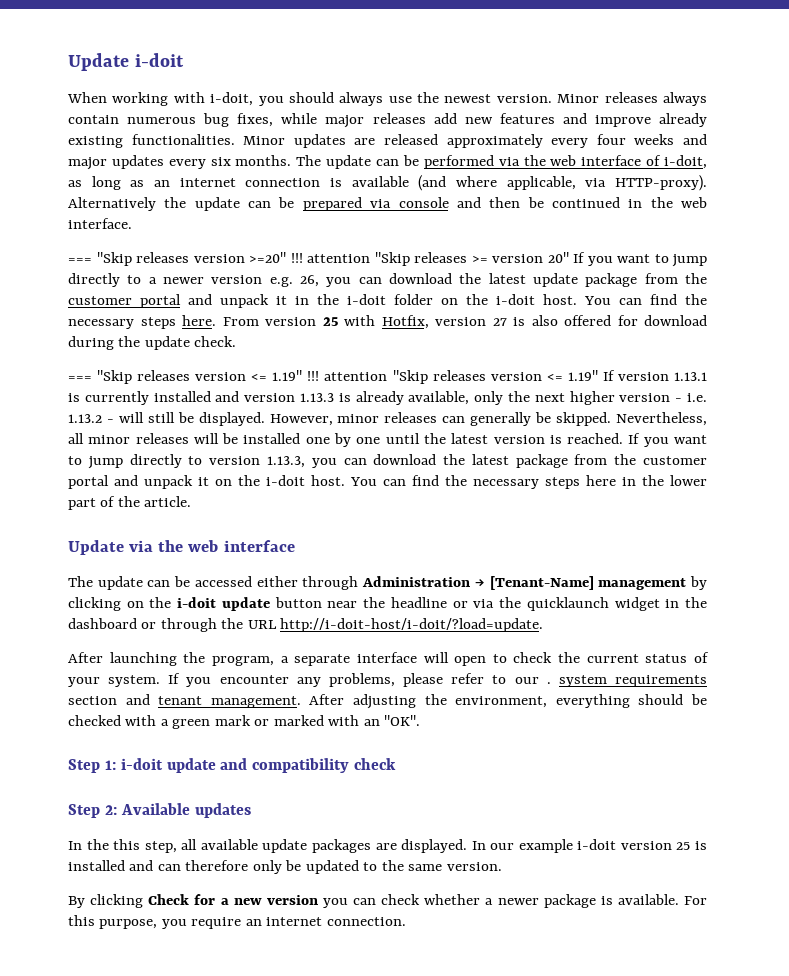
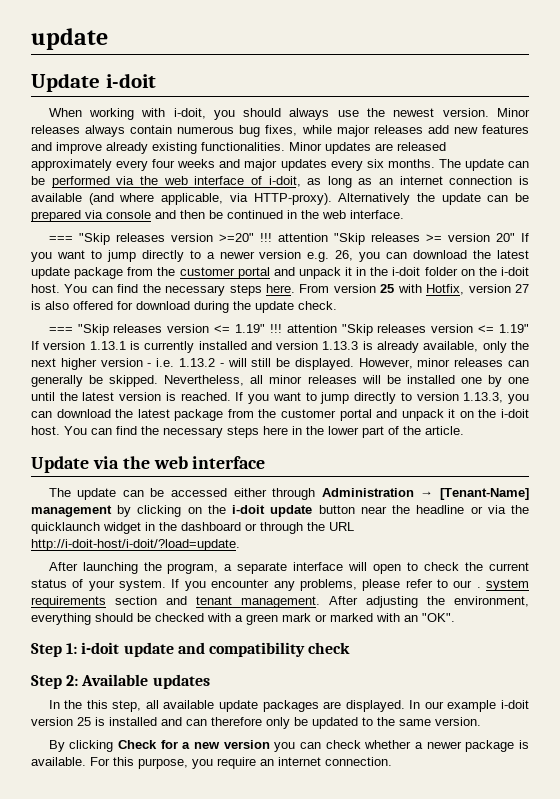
(68, 62) none -> [31,28,108,50] update //

